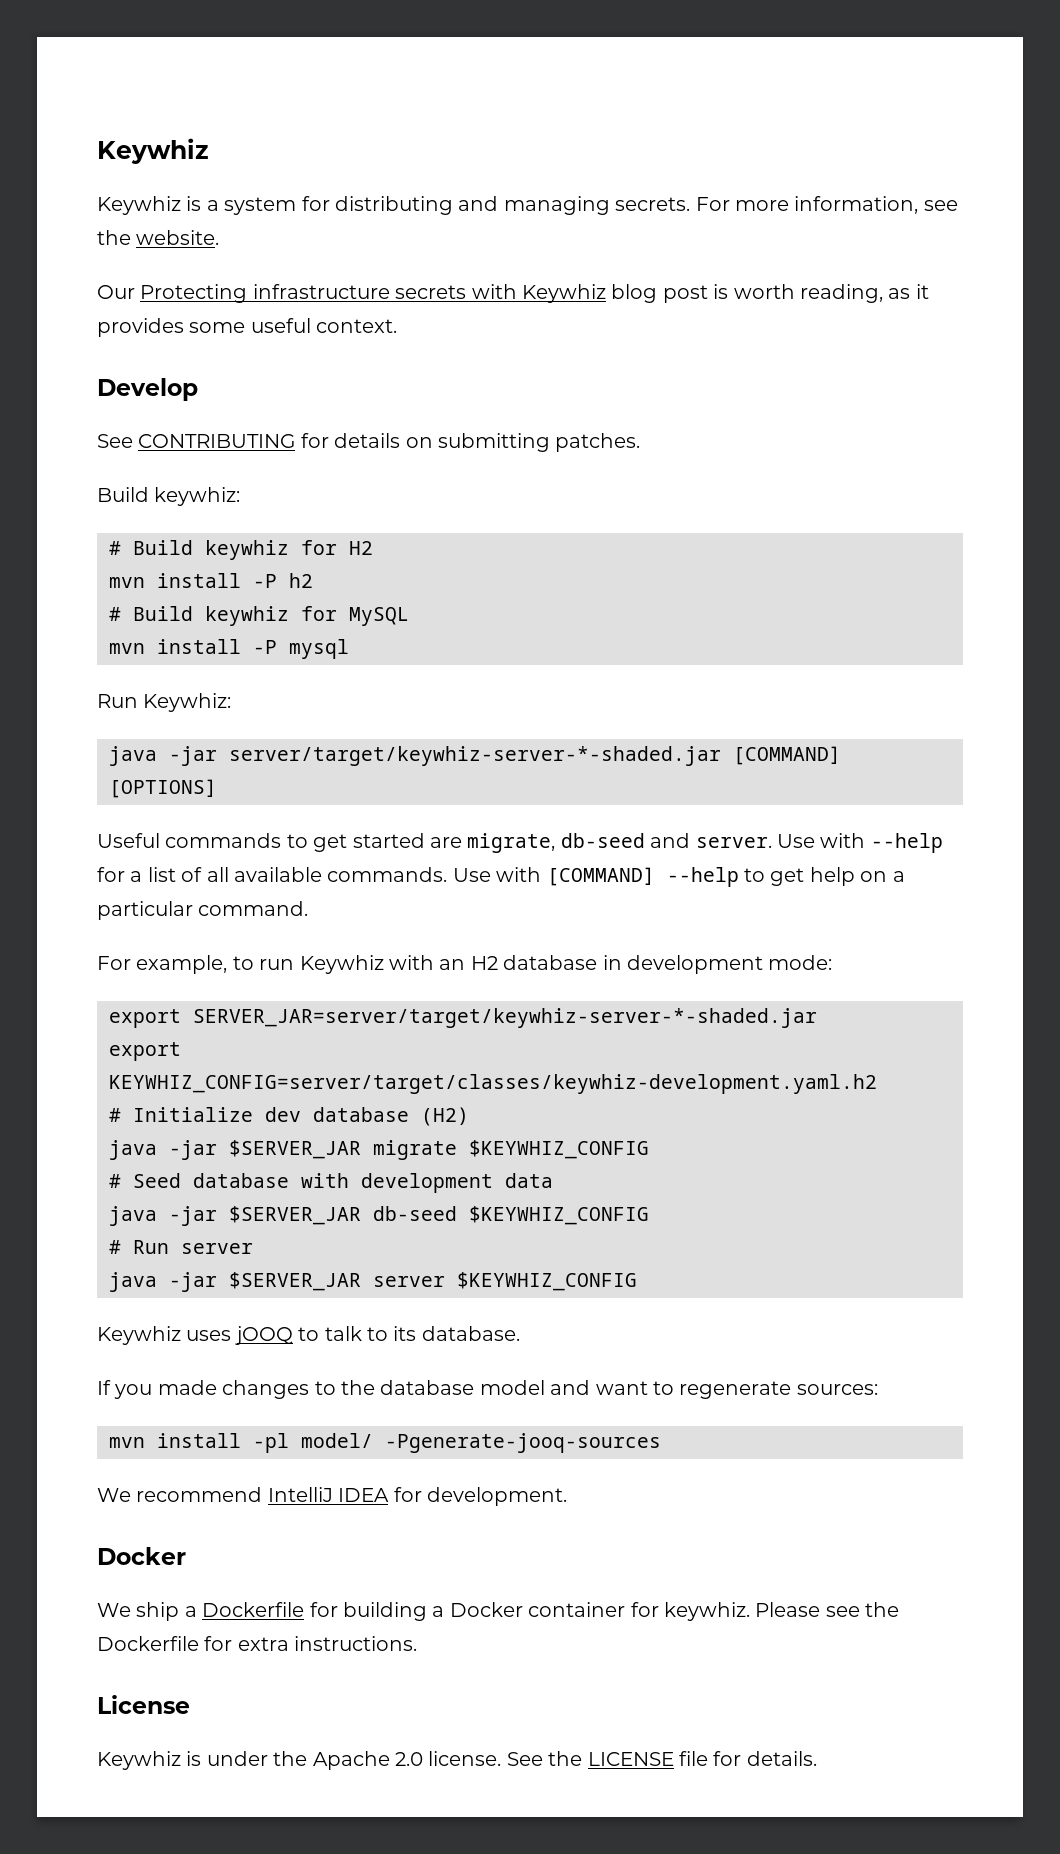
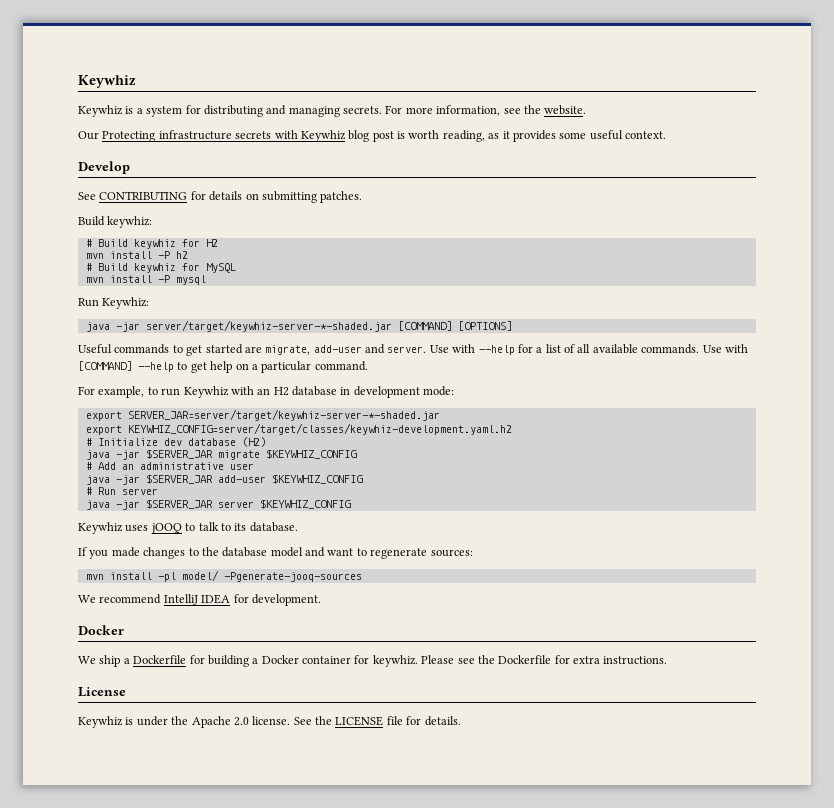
[560,833,645,848] db-seed -> [313,345,362,353] add-user
[133,1173,553,1193] [109,1206,457,1226] Seed database with development data // java -jar $SERVER_JAR db-seed -> [97,462,254,470] [85,474,266,485] Add an administrative user // java -jar $SERVER_JAR add-user

